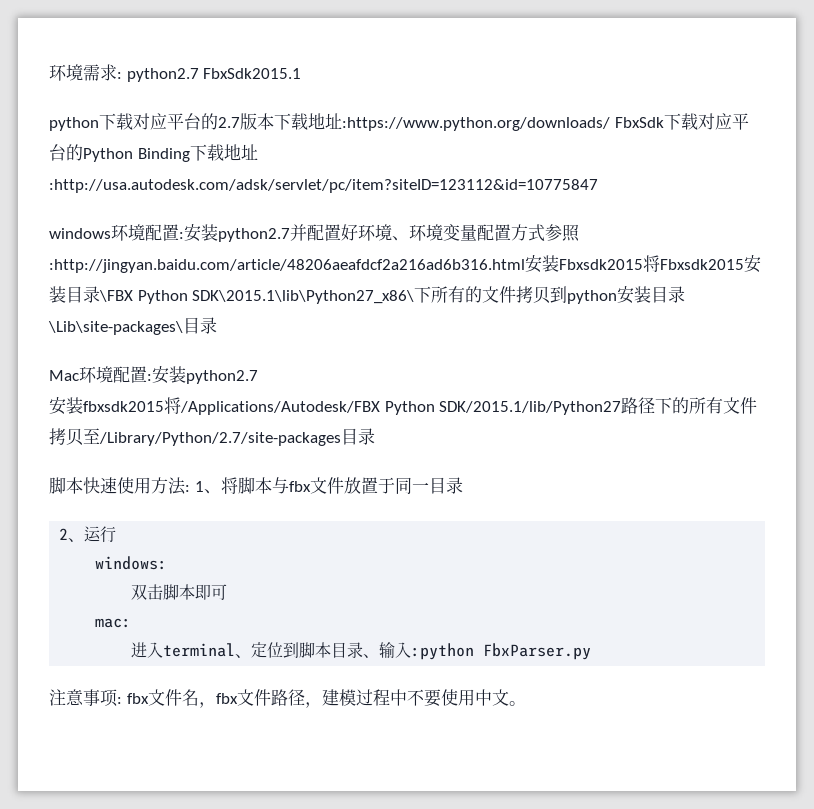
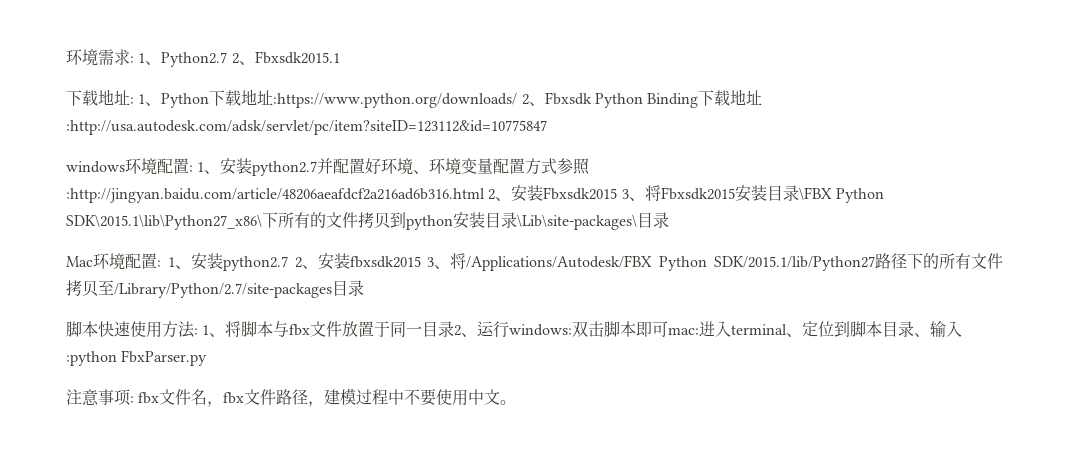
[126,68,302,82] [49,113,749,131] [49,144,83,161] python2.7 FbxSdk2015.1 // python下载对应平台的2.7版本下载地址:https://www.python.org/downloads/ FbxSdk下载对应平台的 -> [138,51,340,67] [66,89,592,108] 1、Python2.7 2、Fbxsdk2015.1 // 下载地址: 1、Python下载地址:https://www.python.org/downloads/ 2、Fbxsdk
(184, 235) none -> [197,162,221,174] 1、
(525, 266) none -> [488,189,512,201] 2、
(643, 264) none -> [621,189,645,201] 3、
[152,366,258,384] 安装python2.7 // -> [167,253,318,271] 1、安装python2.7 2、
(164, 406) none -> [427,257,451,269] 3、
(463, 485) // -> (455, 329) none
(117, 534) // -> (510, 329) none
(168, 563) // -> (573, 330) none
(228, 592) // -> (669, 329) none
(132, 623) // -> (700, 331) none

